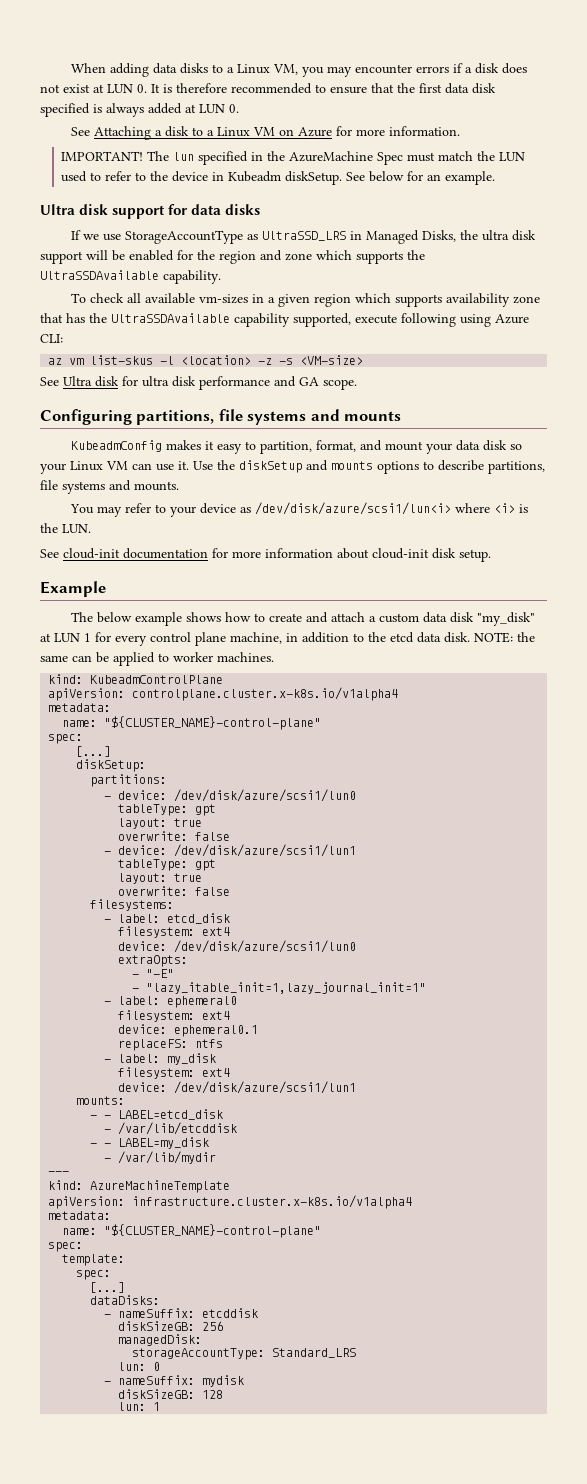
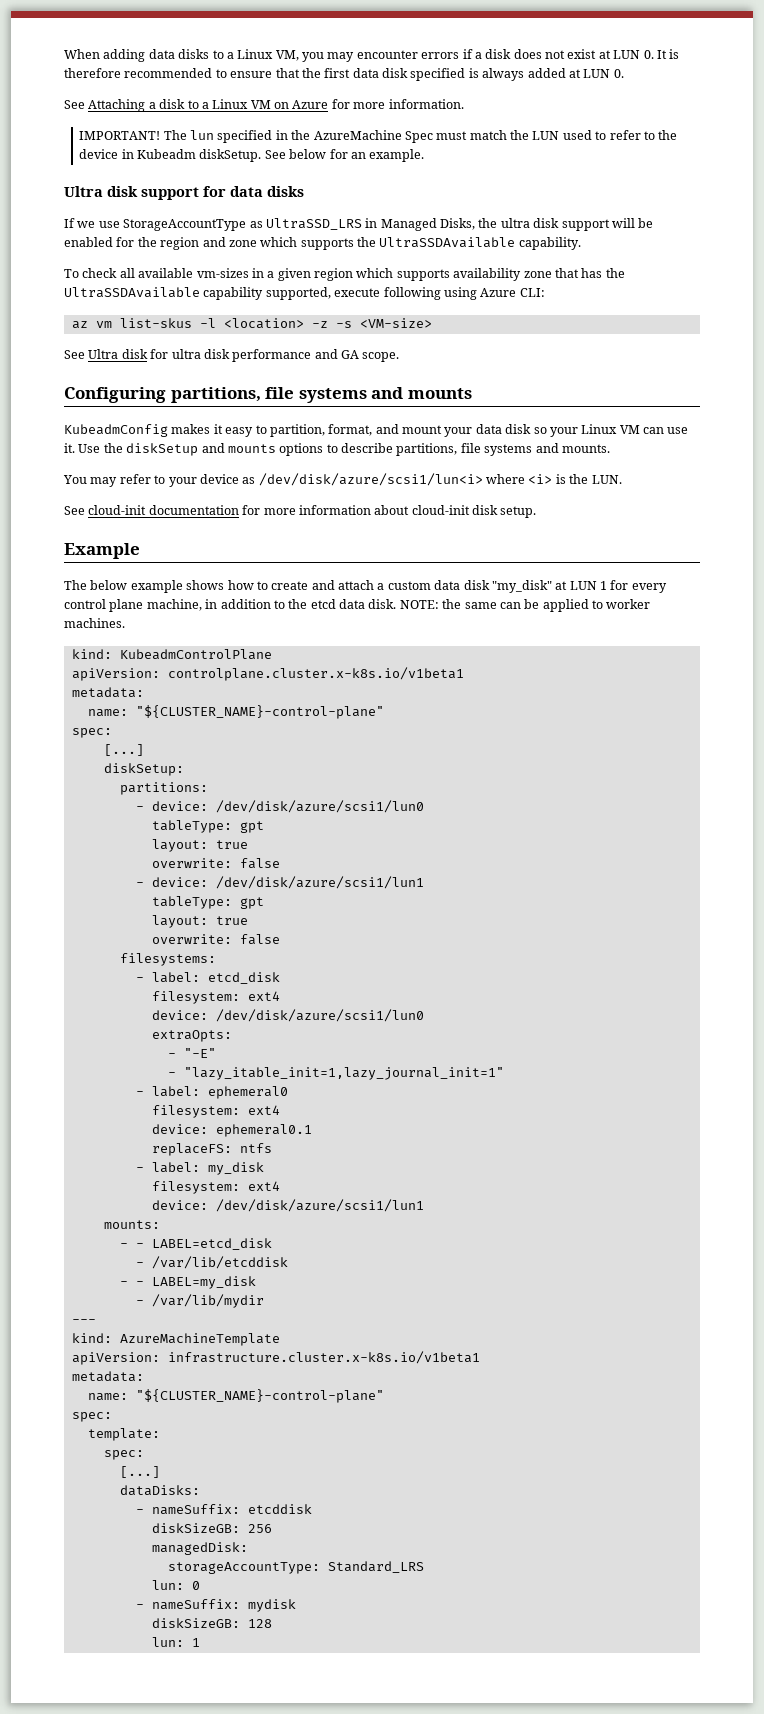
[132,687,399,701] controlplane.cluster.x-k8s.io/v1alpha4 -> [167,667,464,681] controlplane.cluster.x-k8s.io/v1beta1
[132,1195,413,1209] infrastructure.cluster.x-k8s.io/v1alpha4 -> [167,1351,480,1364] infrastructure.cluster.x-k8s.io/v1beta1

